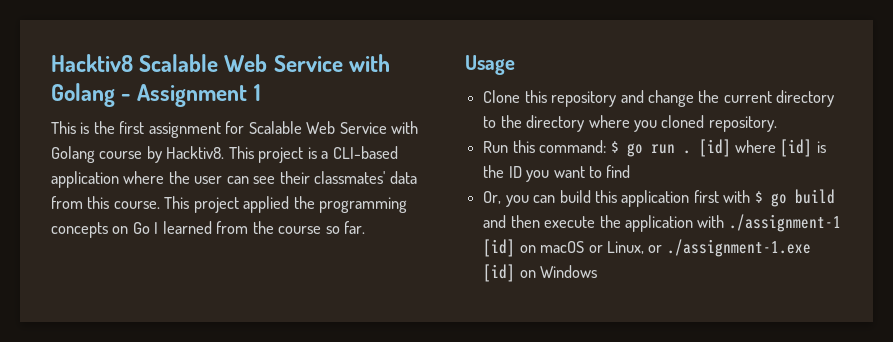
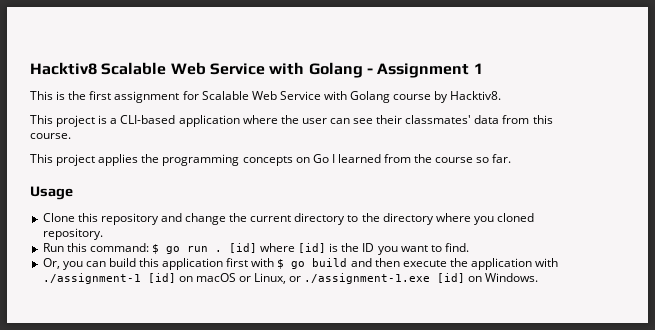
(225, 152) none -> (502, 95) //
[164,196,290,213] This project applied -> [30,154,139,166] // This project applies
[606,165,631,178] find -> [444,243,469,252] find.
[540,265,598,278] Windows -> [485,273,539,282] Windows.

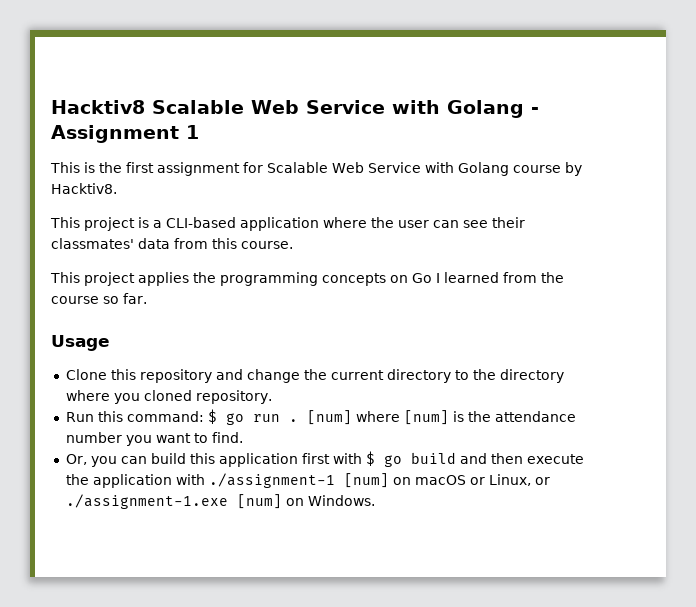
[228,243,375,253] [id] where [id] is the ID -> [306,410,576,425] [65,432,122,443] [num] where [num] is the attendance number
[147,273,176,283] [id] -> [343,473,389,488] [num]
[437,273,466,283] [id] -> [236,494,282,509] [num]

